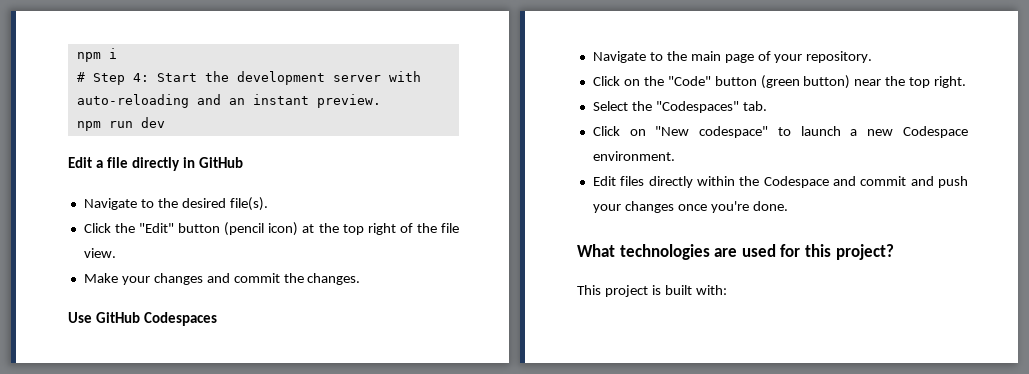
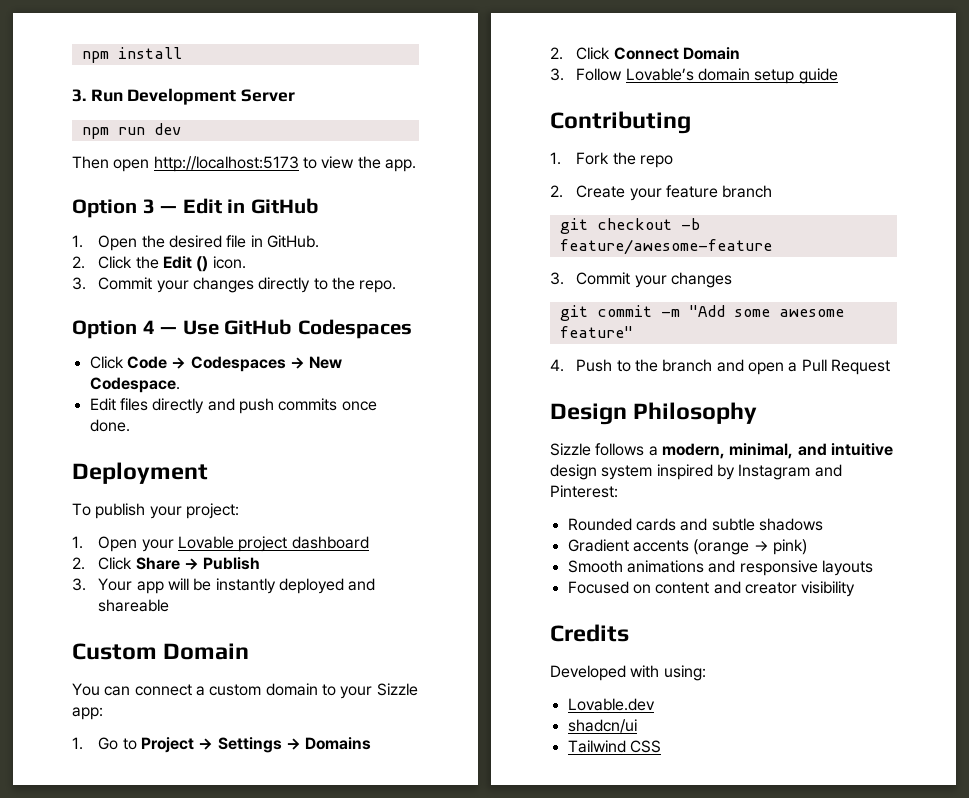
[76,48,117,62] [76,71,421,85] [76,94,381,108] [76,117,165,131] [68,157,243,171] [83,197,268,211] [83,222,459,236] [83,248,116,258] [83,273,361,285] [68,312,217,326] [592,51,873,63] [592,75,967,89] [592,101,767,113] [592,126,968,138] [592,151,675,161] [592,176,968,188] [592,201,788,213] [577,244,894,260] [577,285,727,297] npm i // # Step 4: Start the development server with auto-reloading and an instant preview. // npm run dev // Edit a file directly in GitHub // Navigate to the desired file(s). // Click the "Edit" button (pencil icon) at the top right of the file view. // Make your changes and commit the changes. // Use GitHub Codespaces // Navigate to the main page of your repository. // Click on the "Code" button (green button) near the top right. // Select the "Codespaces" tab. // Click on "New codespace" to launch a new Codespace environment. // Edit files directly within the Codespace and commit and push your changes once you're done. // What technologies are used for this project? // This project is built with: -> [81,47,182,63] [72,88,296,105] [81,123,181,139] [72,156,416,172] [72,198,319,218] [72,235,319,251] [72,256,246,272] [72,277,397,293] [72,319,412,339] [89,356,343,372] [89,377,180,393] [89,398,377,414] [89,419,130,432] [72,462,208,484] [72,503,239,519] [72,536,369,552] [72,557,261,570] [72,578,376,594] [98,599,170,612] [72,643,250,660] [72,683,418,699] [72,707,103,720] [72,737,372,753] [550,47,741,60] [550,68,838,84] [550,111,691,134] [550,152,674,168] [550,185,773,201] [559,218,700,234] [559,239,772,255] [550,272,733,288] [559,305,844,321] [559,326,633,338] [550,359,890,375] [550,402,758,425] [550,443,893,459] [550,464,842,480] [550,485,618,498] [567,518,823,531] [567,539,807,555] [567,560,873,576] [567,581,856,597] [550,624,629,642] [550,665,706,681] [567,698,655,711] [567,719,637,733] [567,740,661,753] npm install // 3. Run Development Server // npm run dev // Then open http://localhost:5173 to view the app. // Option 3 — Edit in GitHub // 1. Open the desired file in GitHub. // 2. Click the Edit () icon. // 3. Commit your changes directly to the repo. // Option 4 — Use GitHub Codespaces // Click Code → Codespaces → New Codespace. // Edit files directly and push commits once done. // Deployment // To publish your project: // 1. Open your Lovable project dashboard // 2. Click Share → Publish // 3. Your app will be instantly deployed and shareable // Custom Domain // You can connect a custom domain to your Sizzle app: // 1. Go to Project → Settings → Domains // 2. Click Connect Domain // 3. Follow Lovable’s domain setup guide // Contributing // 1. Fork the repo // 2. Create your feature branch // git checkout -b feature/awesome-feature // 3. Commit your changes // git commit -m "Add some awesome feature" // 4. Push to the branch and open a Pull Request // Design Philosophy // Sizzle follows a modern, minimal, and intuitive design system inspired by Instagram and Pinterest: // Rounded cards and subtle shadows // Gradient accents (orange → pink) // Smooth animations and responsive layouts // Focused on content and creator visibility // Credits // Developed with using: // Lovable.dev // shadcn/ui // Tailwind CSS

